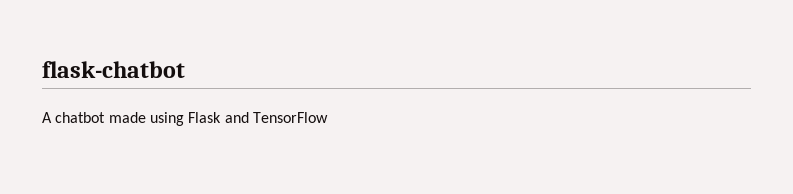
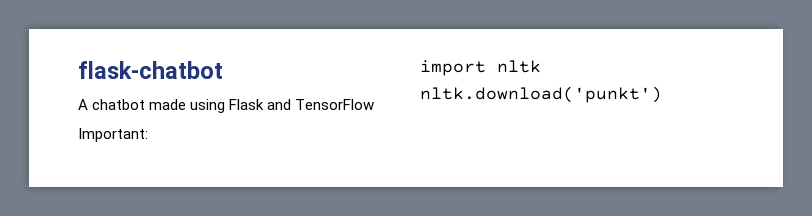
(328, 117) none -> [78,128,148,142] [420,60,541,76] [420,86,662,103] // Important: // import nltk // nltk.download('punkt')

